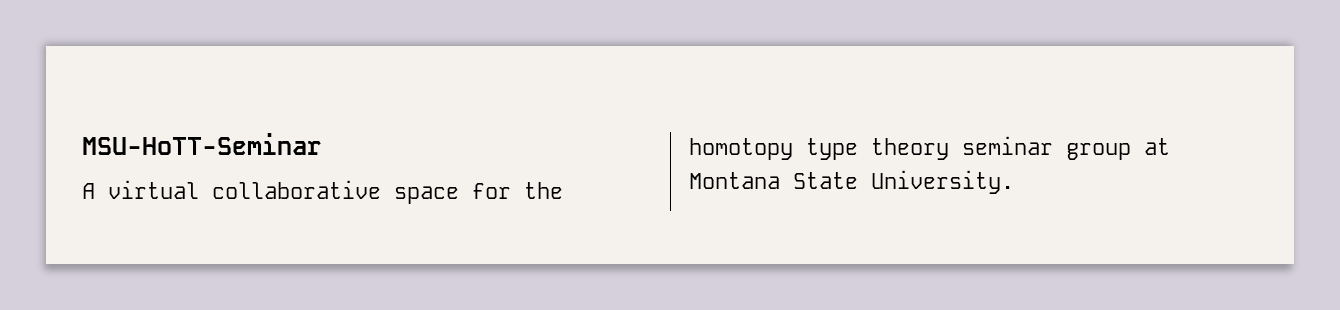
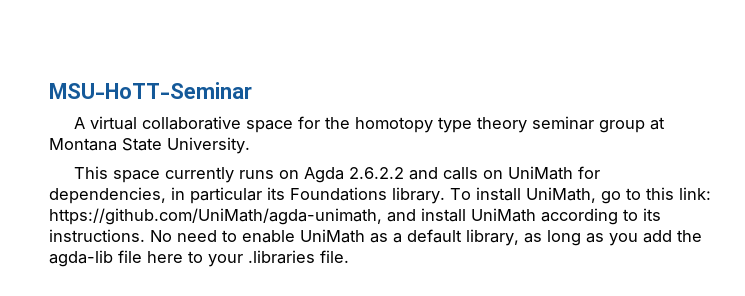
(1014, 182) none -> [73,166,600,183] [49,187,711,204] [49,208,661,225] [49,229,702,246] [49,250,349,267] // This space currently runs on Agda 2.6.2.2 and calls on UniMath for dependencies, in particular its Foundations library. To install UniMath, go to this link: https://github.com/UniMath/agda-unimath, and install UniMath according to its instructions. No need to enable UniMath as a default library, as long as you add the agda-lib file here to your .libraries file.

